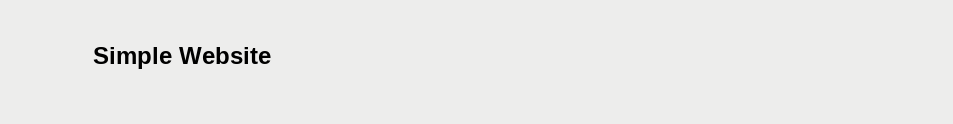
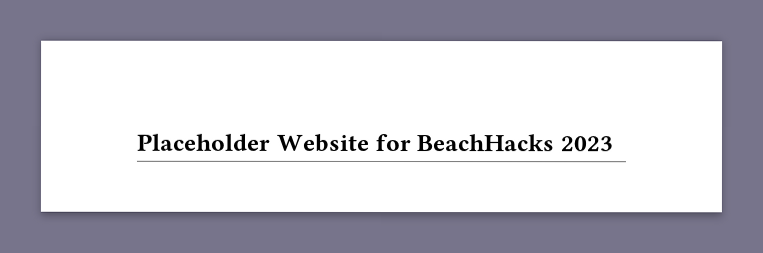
[93,47,271,69] Simple Website -> [136,133,613,152] Placeholder Website for BeachHacks 2023

